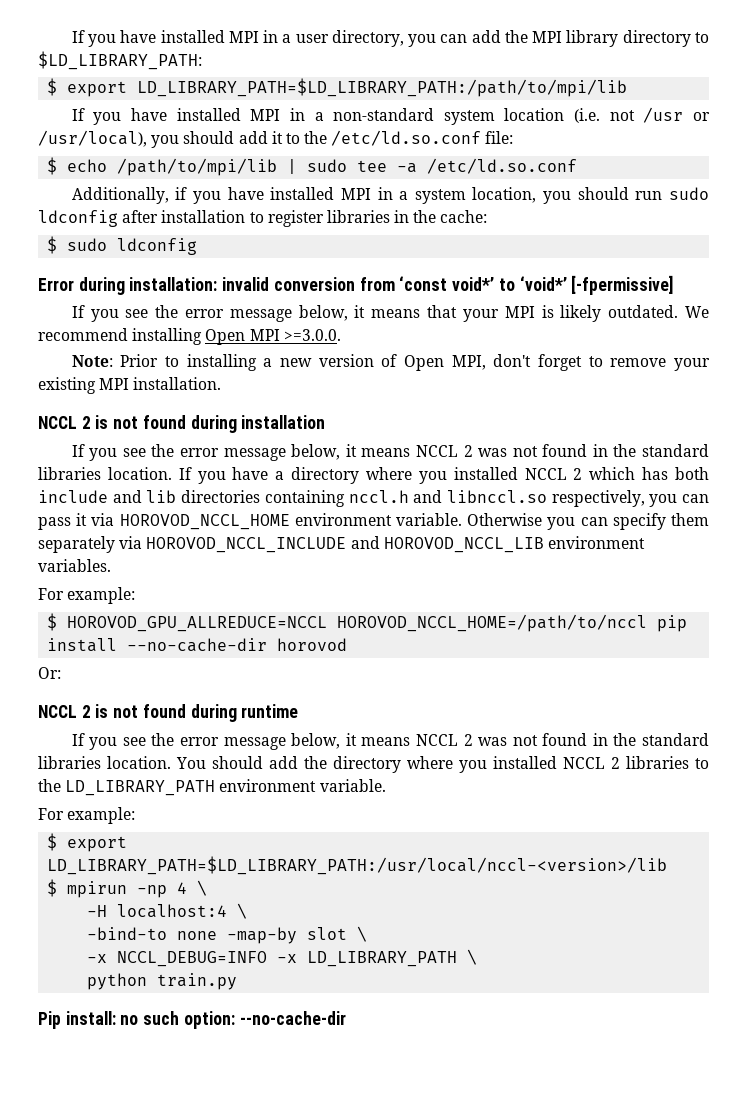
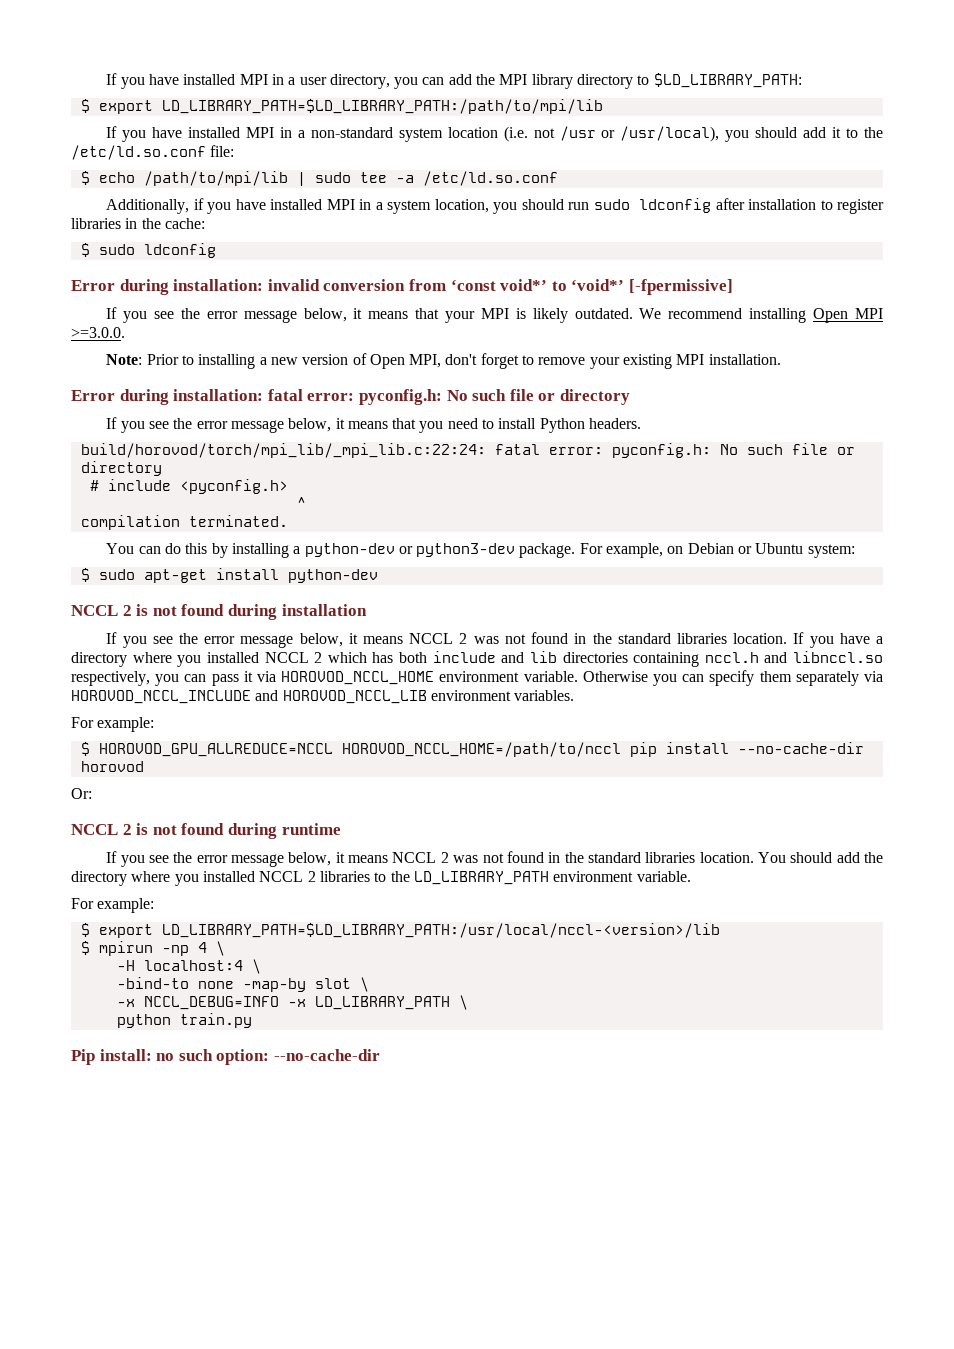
(222, 383) none -> [71,389,630,405] [106,417,642,433] [80,443,855,458] [80,461,162,476] [89,479,288,494] [296,497,306,510] [80,515,288,530] [106,543,855,558] [80,568,378,583] // Error during installation: fatal error: pyconfig.h: No such file or directory // If you see the error message below, it means that you need to install Python headers. // build/horovod/torch/mpi_lib/_mpi_lib.c:22:24: fatal error: pyconfig.h: No such file or directory // # include <pyconfig.h> // ^ // compilation terminated. // You can do this by installing a python-dev or python3-dev package. For example, on Debian or Ubuntu system: // $ sudo apt-get install python-dev

